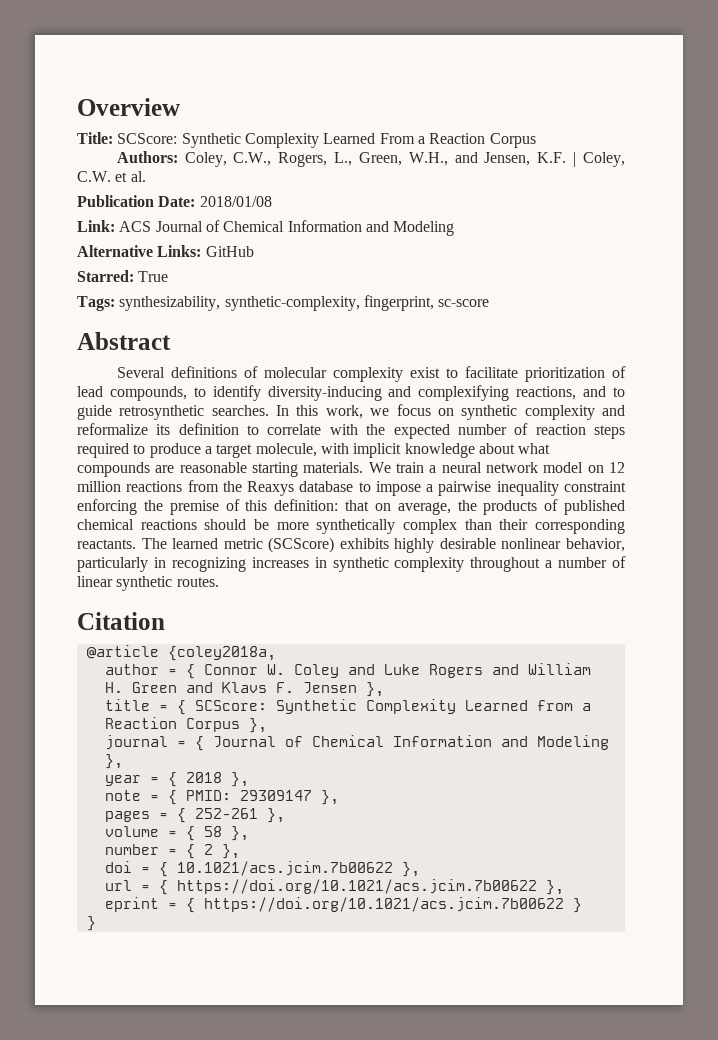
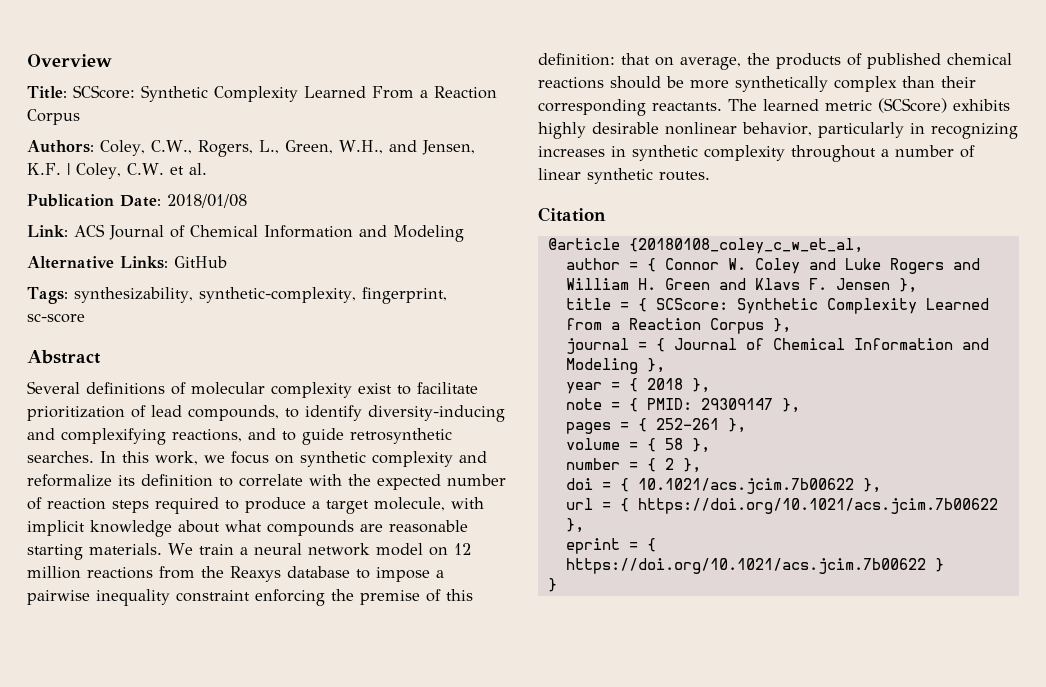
[77,270,169,282] // Starred: True -> (227, 262) none
[167,646,276,661] {coley2018a, -> [628,238,863,254] {20180108_coley_c_w_et_al,

